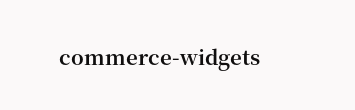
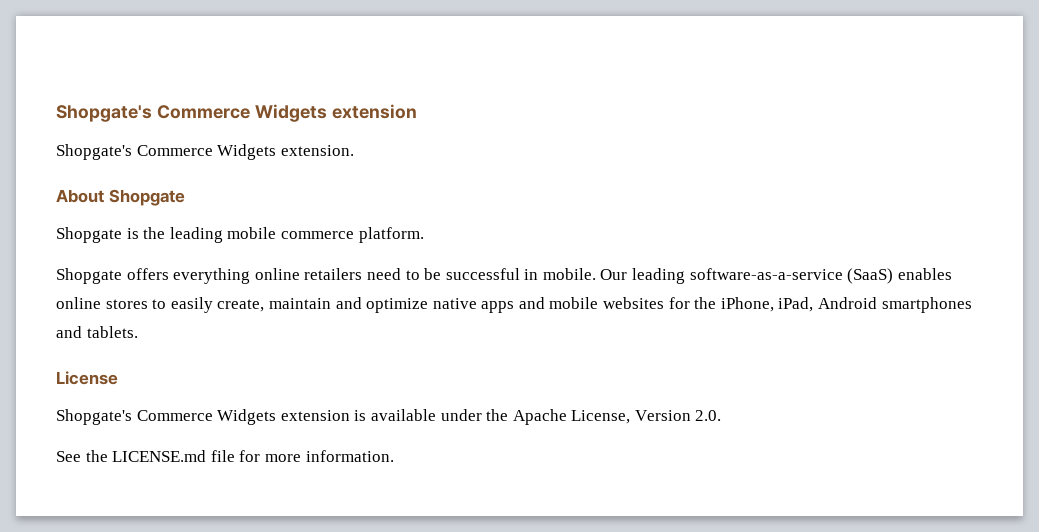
[59,48,260,71] commerce-widgets -> [56,104,417,122] [56,144,354,160] [56,189,185,206] [56,227,424,243] [56,268,952,284] [56,297,972,313] [56,326,138,338] [56,371,118,385] [56,409,722,425] [56,450,394,462] Shopgate's Commerce Widgets extension // Shopgate's Commerce Widgets extension. // About Shopgate // Shopgate is the leading mobile commerce platform. // Shopgate offers everything online retailers need to be successful in mobile. Our leading software-as-a-service (SaaS) enables online stores to easily create, maintain and optimize native apps and mobile websites for the iPhone, iPad, Android smartphones and tablets. // License // Shopgate's Commerce Widgets extension is available under the Apache License, Version 2.0. // See the LICENSE.md file for more information.

